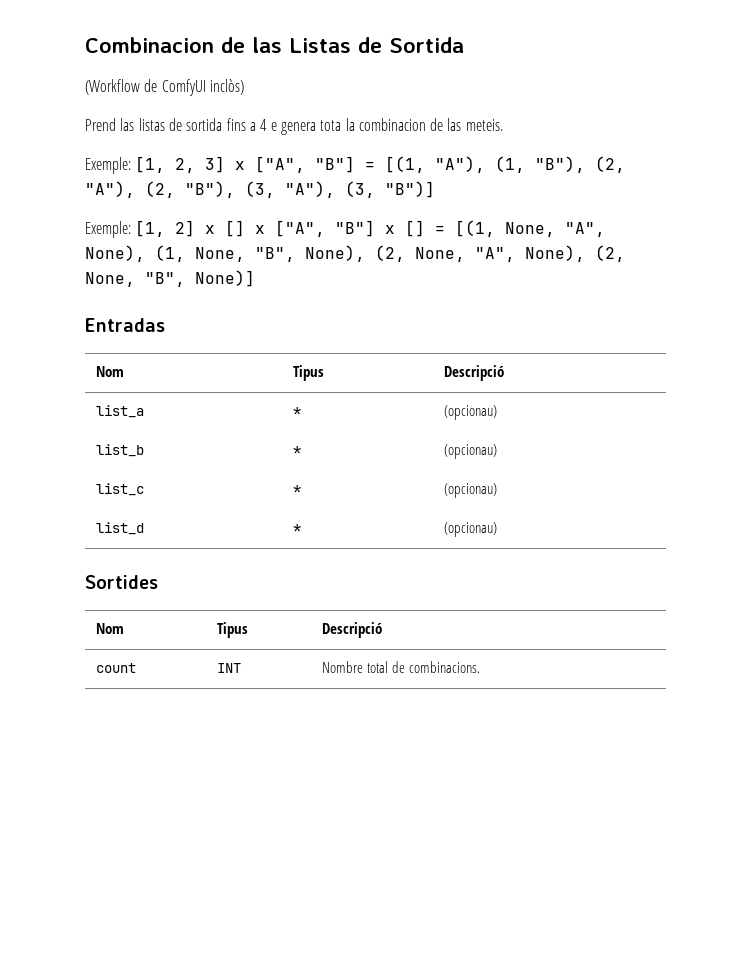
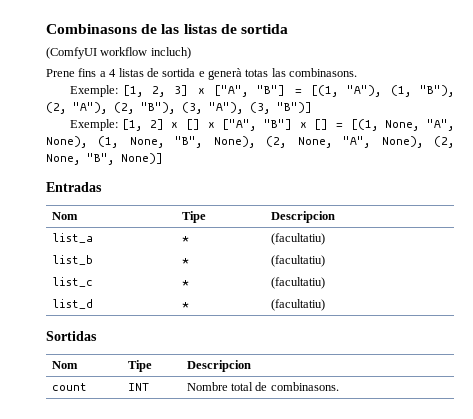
[85,37,464,53] [85,79,244,96] [85,118,503,135] Combinacion de las Listas de Sortida // (Workflow de ComfyUI inclòs) // Prend las listas de sortida fins a 4 e genera tota la combinacion de las meteis. -> [46,24,288,34] [46,47,191,59] [46,68,358,80] Combinasons de las listas de sortida // (ComfyUI workflow incluch) // Prene fins a 4 listas de sortida e generà totas las combinasons.
[293,365,325,381] [444,365,505,381] Tipus | Descripció -> [181,211,206,223] [270,211,335,223] Tipe | Descripcion
[444,405,498,420] (opcionau) -> [270,233,325,245] (facultatiu)
[444,444,498,459] (opcionau) -> [270,255,325,267] (facultatiu)
[444,483,498,498] (opcionau) -> [270,277,325,289] (facultatiu)
[444,522,498,537] [85,575,158,589] [96,623,125,634] [217,622,249,638] [322,622,383,638] (opcionau) // Sortides // Nom | Tipus | Descripció -> [270,299,325,311] [46,331,97,341] [51,361,78,369] [127,360,152,372] [186,360,251,372] (facultatiu) // Sortidas // Nom | Tipe | Descripcion
[409,661,481,673] combinacions. -> [270,382,339,391] combinasons.

